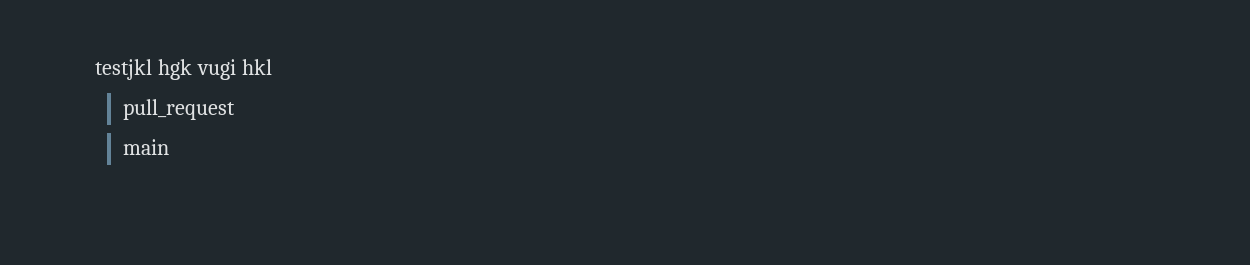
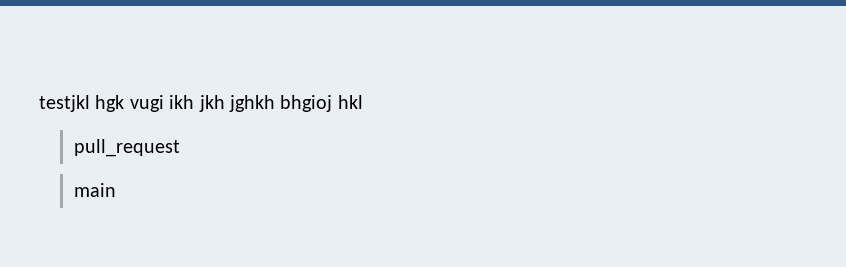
(236, 69) none -> [169,95,333,112] ikh jkh jghkh bhgioj

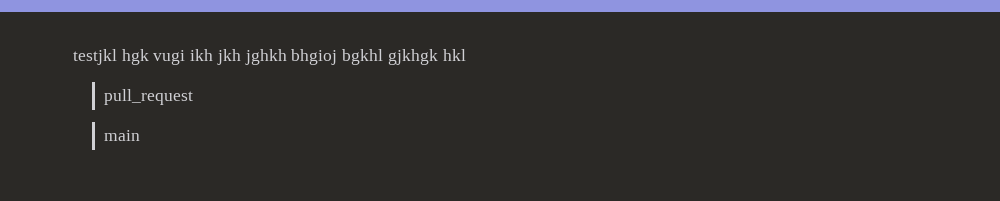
(333, 103) none -> [342,49,438,65] bgkhl gjkhgk

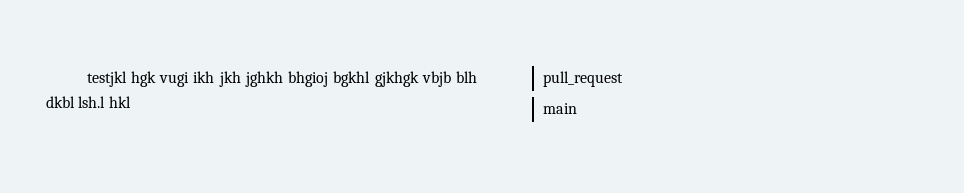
(438, 57) none -> [421,71,477,87] [46,96,106,108] vbjb blh dkbl lsh.l

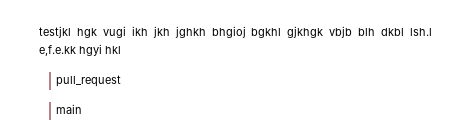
(106, 102) none -> [39,44,102,56] e,f.e.kk hgyi

